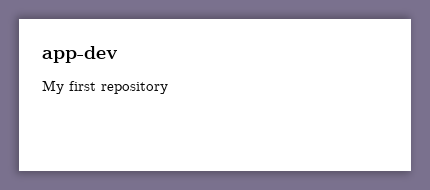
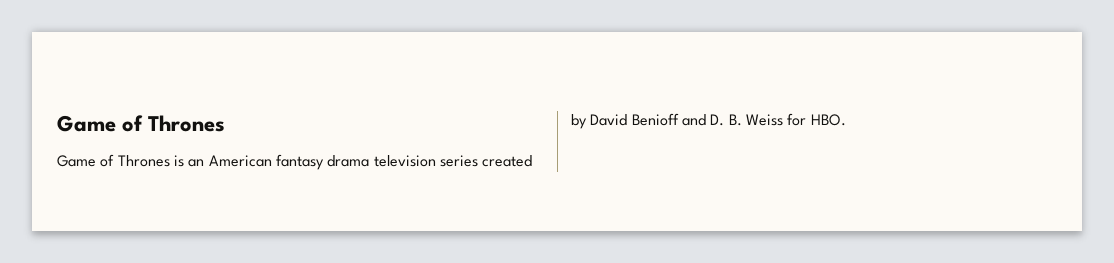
[42,46,118,63] [42,80,168,94] app-dev // My first repository -> [57,115,226,132] [57,154,533,170] [571,113,846,129] Game of Thrones // Game of Thrones is an American fantasy drama television series created by David Benioff and D. B. Weiss for HBO.

